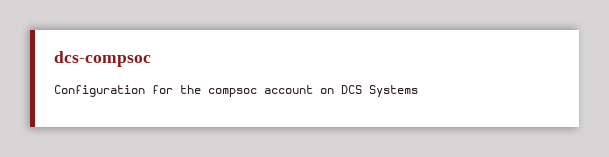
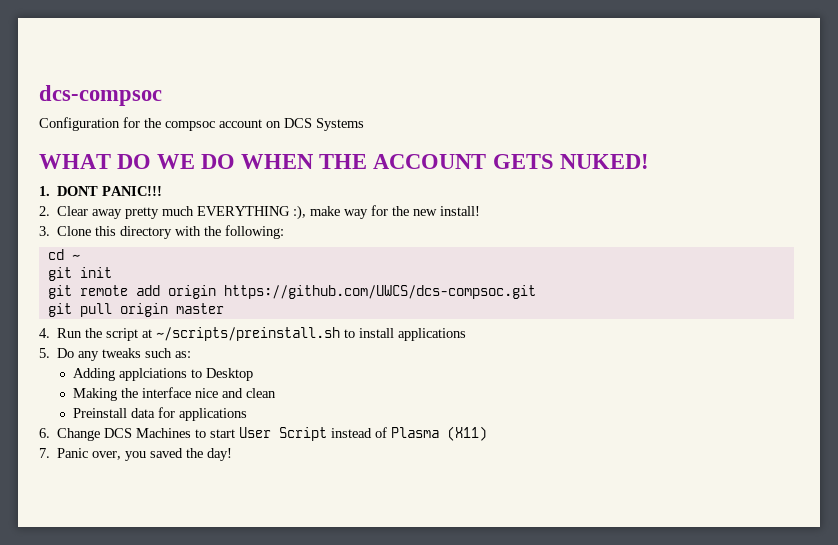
(418, 91) none -> [39,154,649,169] [39,186,163,196] [39,205,481,220] [39,225,285,239] [47,249,80,260] [47,267,112,281] [47,285,536,299] [47,303,224,317] [39,327,467,341] [39,348,192,361] [72,368,253,381] [72,387,276,401] [72,407,247,421] [39,426,488,441] [39,448,233,461] // WHAT DO WE DO WHEN THE ACCOUNT GETS NUKED! // 1. DONT PANIC!!! // 2. Clear away pretty much EVERYTHING :), make way for the new install! // 3. Clone this directory with the following: // cd ~ // git init // git remote add origin https://github.com/UWCS/dcs-compsoc.git // git pull origin master // 4. Run the script at ~/scripts/preinstall.sh to install applications // 5. Do any tweaks such as: // Adding applciations to Desktop // Making the interface nice and clean // Preinstall data for applications // 6. Change DCS Machines to start User Script instead of Plasma (X11) // 7. Panic over, you saved the day!

